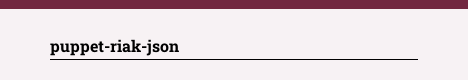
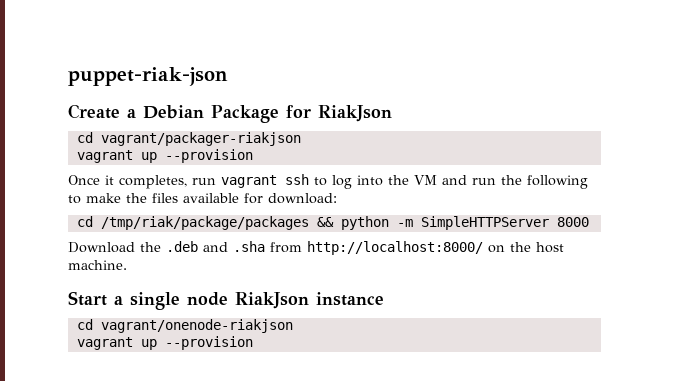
(179, 47) none -> [68,104,392,123] [76,132,301,146] [76,149,253,163] [68,174,588,189] [68,193,337,204] [76,216,589,230] [68,241,564,255] [68,260,127,270] [68,291,384,310] [76,319,293,333] [76,336,253,350] // Create a Debian Package for RiakJson // cd vagrant/packager-riakjson // vagrant up --provision // Once it completes, run vagrant ssh to log into the VM and run the following to make the files available for download: // cd /tmp/riak/package/packages && python -m SimpleHTTPServer 8000 // Download the .deb and .sha from http://localhost:8000/ on the host machine. // Start a single node RiakJson instance // cd vagrant/onenode-riakjson // vagrant up --provision

